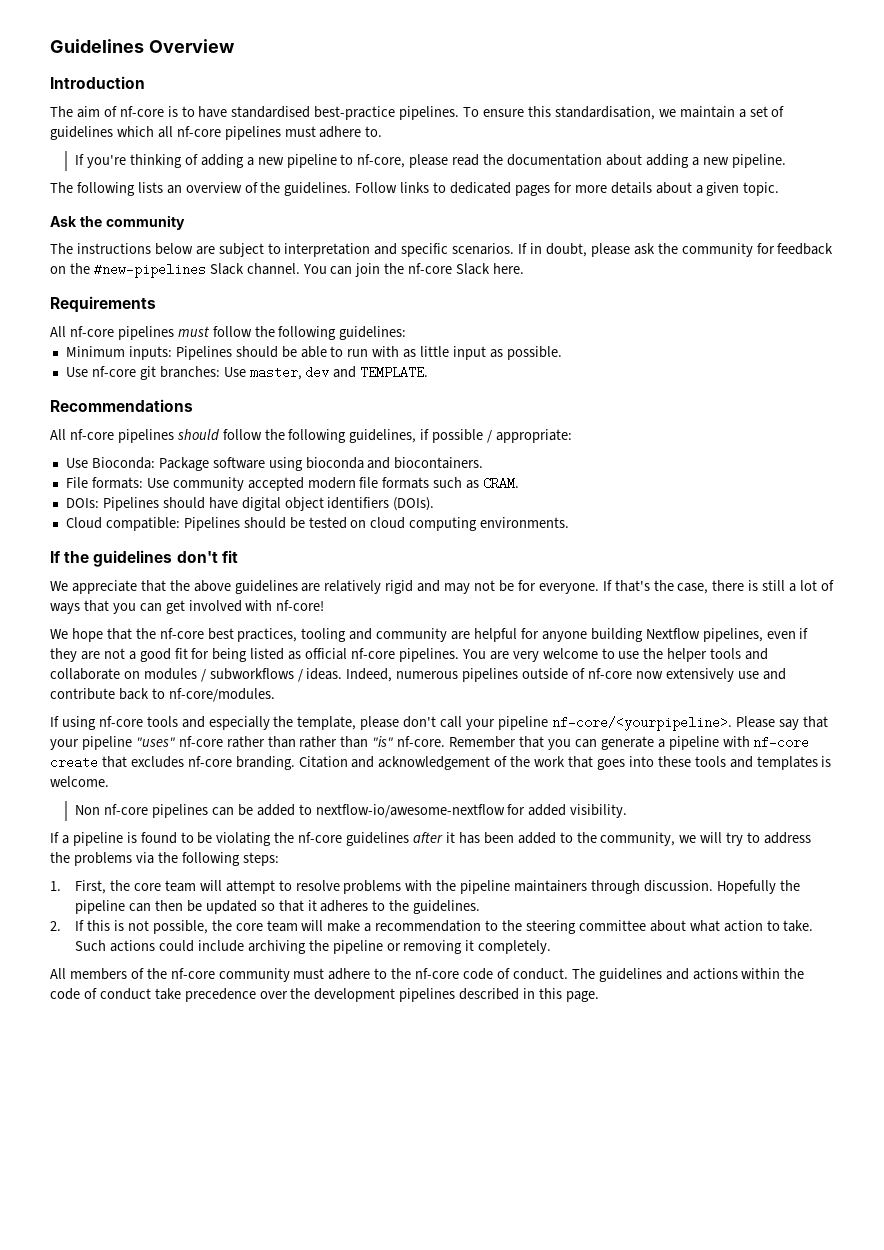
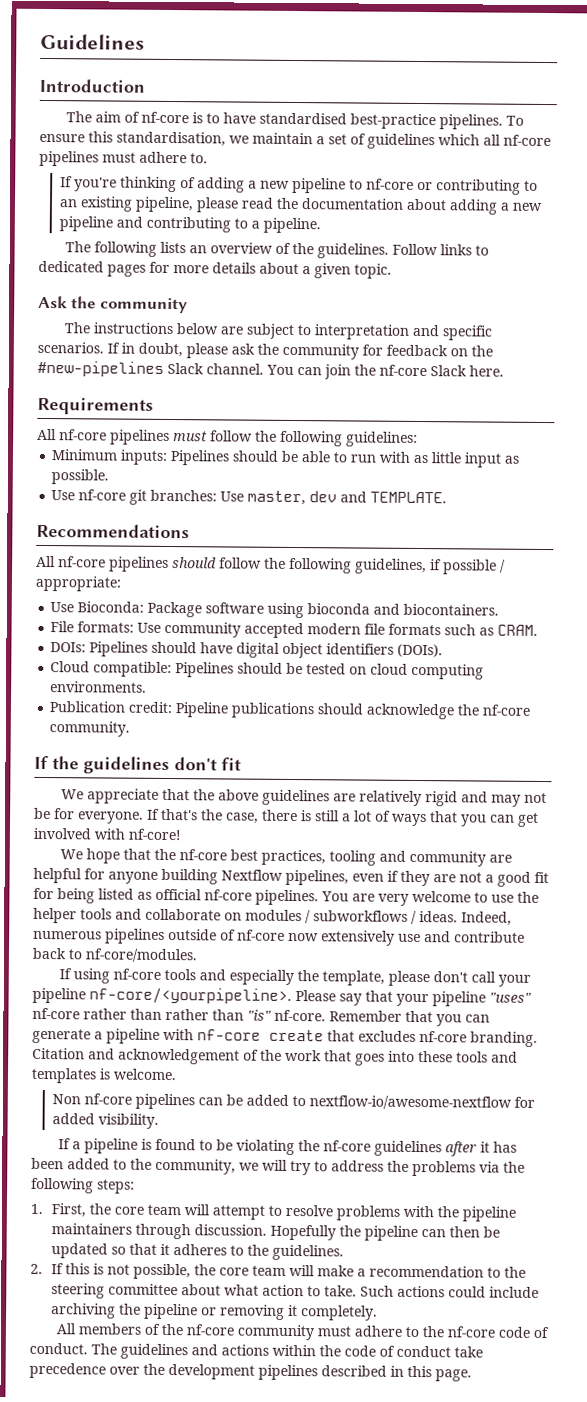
[148,39,235,53] Overview -> (145, 41) none
[357,154,406,168] nf-core, -> [365,178,538,195] [58,196,194,213] nf-core or contributing to an existing pipeline,
(729, 161) none -> [58,216,260,233] pipeline and contributing to a
(570, 522) none -> [49,701,531,720] [49,721,131,737] // Publication credit: Pipeline publications should acknowledge the nf-core community.

